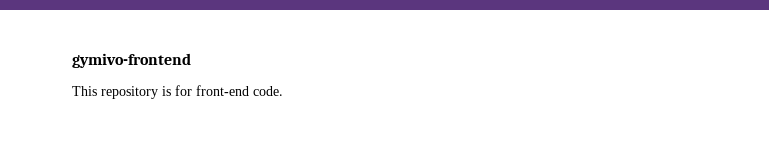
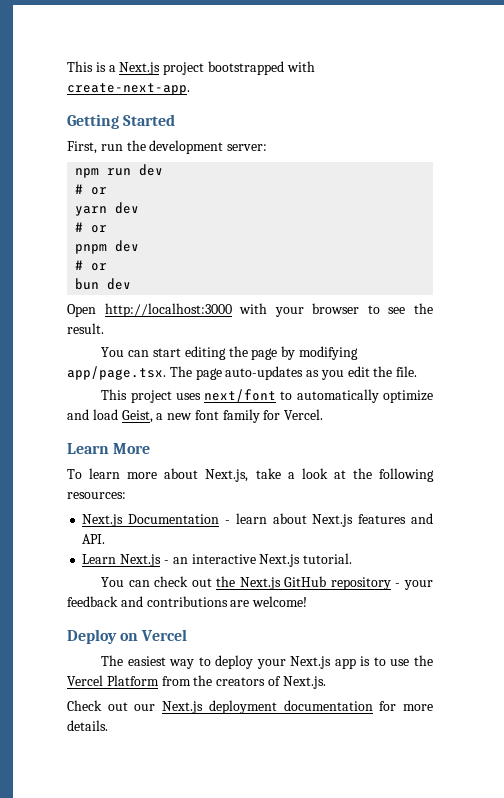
[72,53,191,68] [72,85,283,99] gymivo-frontend // This repository is for front-end code. -> [67,61,315,75] [67,83,190,95] [67,114,176,129] [67,140,268,154] [75,164,164,178] [75,184,108,195] [75,202,140,216] [75,222,108,233] [75,240,140,254] [75,260,108,271] [75,278,132,290] [67,303,433,317] [67,323,104,334] [101,346,358,360] [67,366,418,380] [101,389,433,403] [67,409,324,423] [67,443,151,454] [67,468,435,482] [67,492,126,499] [82,513,434,527] [82,534,106,544] [82,553,353,567] [101,576,434,590] [67,596,308,607] [67,629,188,644] [101,655,433,669] [67,675,326,689] [67,700,433,714] [67,720,108,731] This is a Next.js project bootstrapped with create-next-app. // Getting Started // First, run the development server: // npm run dev // # or // yarn dev // # or // pnpm dev // # or // bun dev // Open http://localhost:3000 with your browser to see the result. // You can start editing the page by modifying app/page.tsx. The page auto-updates as you edit the file. // This project uses next/font to automatically optimize and load Geist, a new font family for Vercel. // Learn More // To learn more about Next.js, take a look at the following resources: // Next.js Documentation - learn about Next.js features and API. // Learn Next.js - an interactive Next.js tutorial. // You can check out the Next.js GitHub repository - your feedback and contributions are welcome! // Deploy on Vercel // The easiest way to deploy your Next.js app is to use the Vercel Platform from the creators of Next.js. // Check out our Next.js deployment documentation for more details.

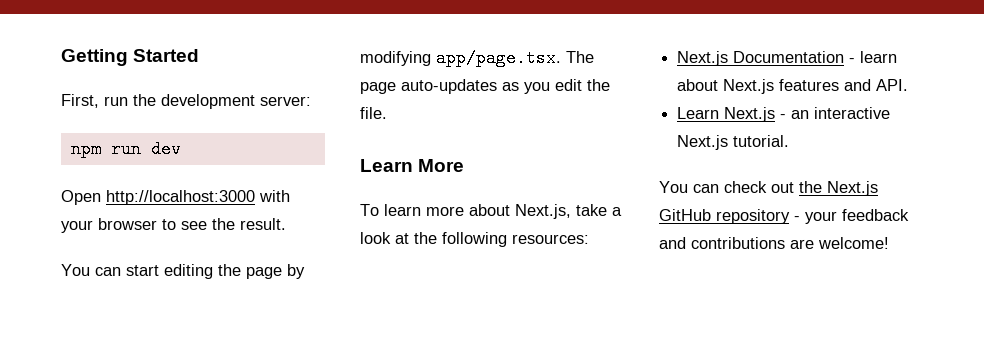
[67,61,315,75] [67,83,190,95] This is a Next.js project bootstrapped with create-next-app. // -> (61, 57) none
[75,184,108,195] [75,202,140,216] [75,222,108,233] [75,240,140,254] [75,260,108,271] [75,278,132,290] // # or // yarn dev // # or // pnpm dev // # or // bun dev -> (181, 149) none
[101,389,433,403] [67,409,324,423] // This project uses next/font to automatically optimize and load Geist, a new font family for Vercel. -> (387, 113) none
[67,629,188,644] [101,655,433,669] [67,675,326,689] [67,700,433,714] [67,720,108,731] // Deploy on Vercel // The easiest way to deploy your Next.js app is to use the Vercel Platform from the creators of Next.js. // Check out our Next.js deployment documentation for more details. -> (889, 243) none

